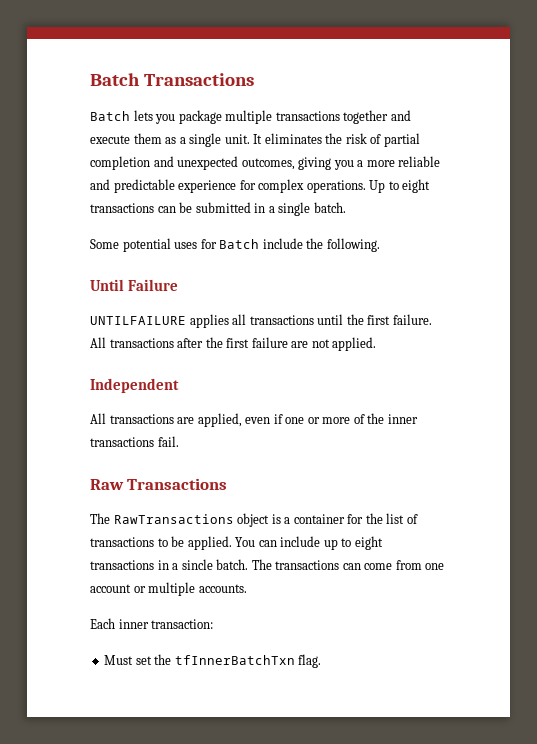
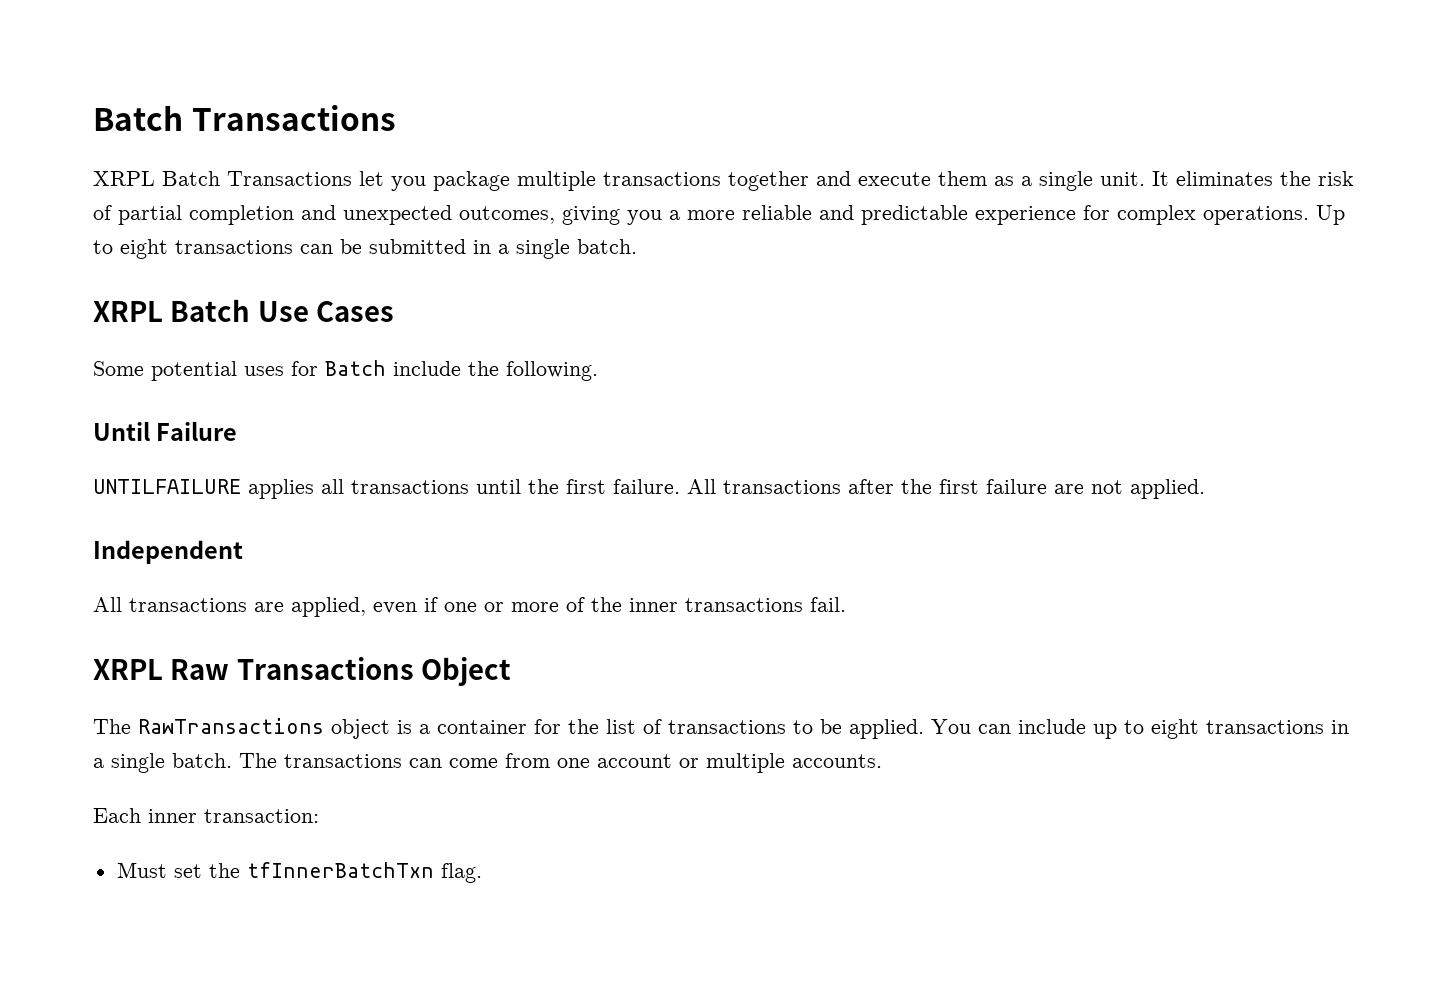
[90,110,153,121] Batch lets -> [93,171,384,186] XRPL Batch Transactions let
(346, 207) none -> [93,299,395,322] // XRPL Batch Use Cases
(179, 441) none -> [93,659,163,680] XRPL
(228, 484) none -> [421,657,512,686] Object
[181,559,213,570] sincle -> [111,753,165,773] single

